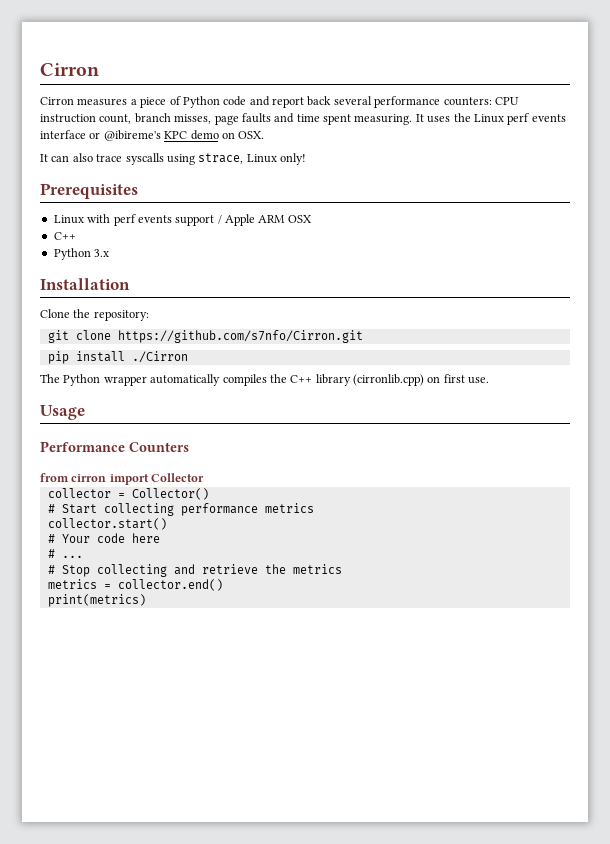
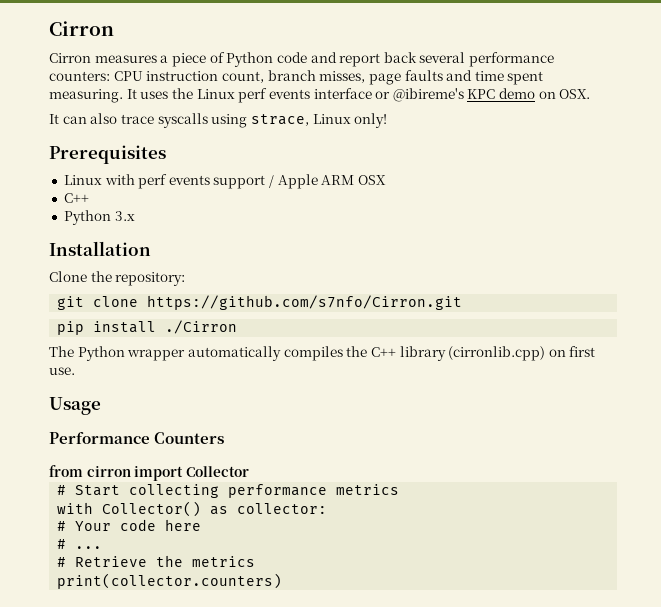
[47,488,209,500] // collector = Collector() -> (249, 471) none
[47,518,167,530] collector.start() -> [57,501,328,517] with Collector() as collector:
[61,564,342,577] [47,579,223,591] [47,594,146,607] Stop collecting and retrieve the metrics // metrics = collector.end() // print(metrics) -> [75,555,256,567] [57,573,283,589] Retrieve the metrics // print(collector.counters)

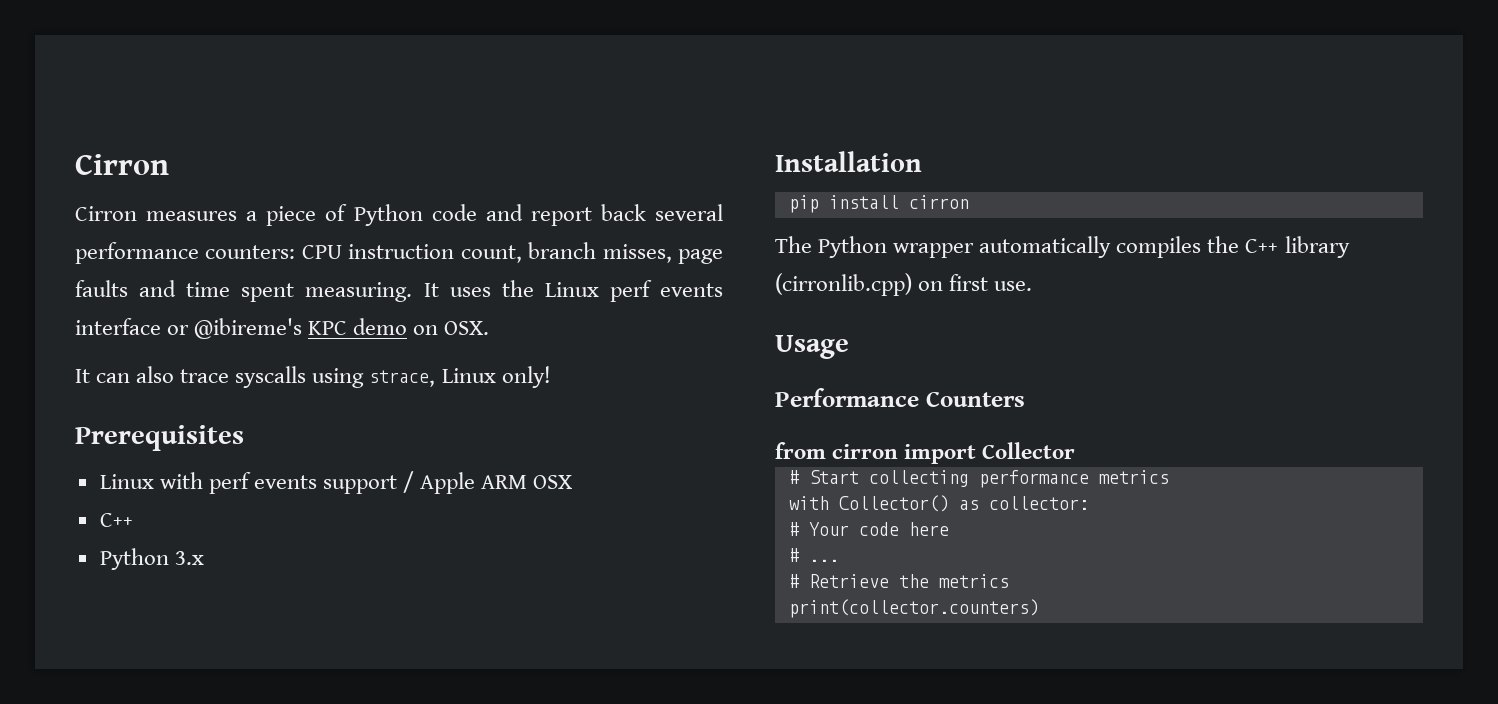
[49,271,186,286] [57,295,463,310] // Clone the repository: // git clone https://github.com/s7nfo/Cirron.git -> (922, 161) none
[165,320,238,334] ./Cirron -> [908,195,969,209] cirron

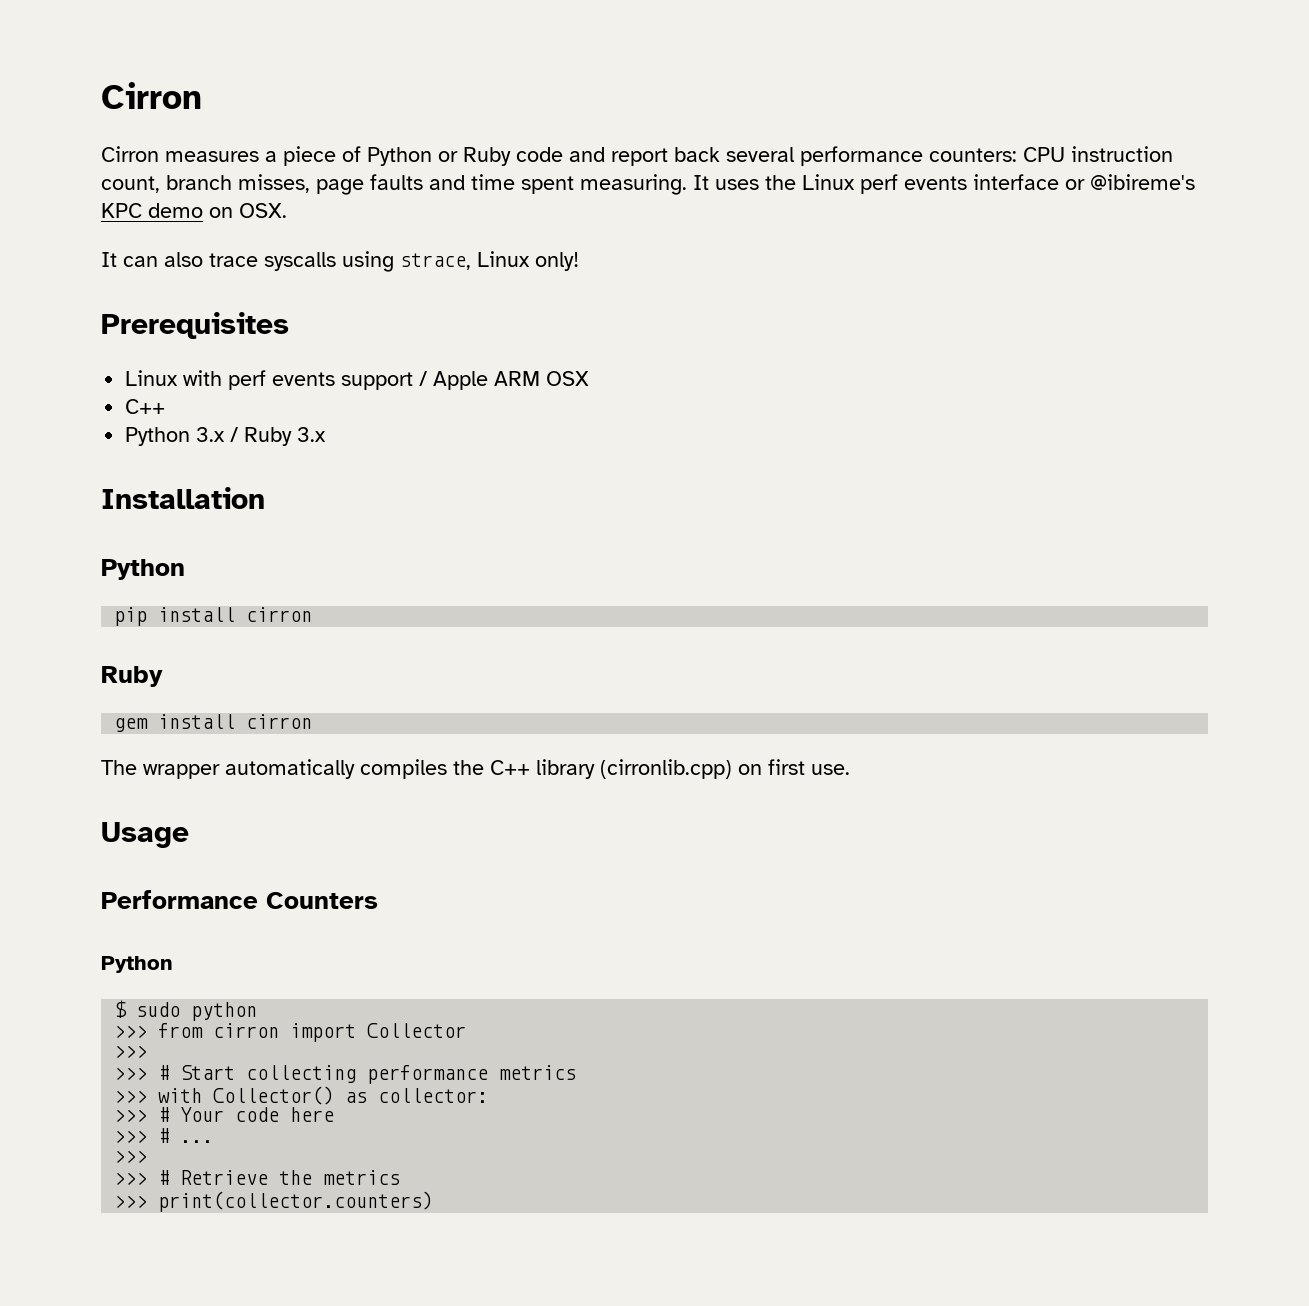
(423, 215) none -> [438,147,511,166] or Ruby
(204, 558) none -> [230,427,327,446] / Ruby 3.x
(922, 161) none -> [101,559,185,580] // Python
(969, 202) none -> [101,666,163,687] [114,714,313,732] // Ruby // gem install cirron
[818,236,888,258] Python -> (137, 767) none
(1025, 399) none -> [101,956,173,973] [114,1000,258,1021] [114,1025,148,1038] Python // $ sudo python // >>>
(1076, 450) none -> [114,1045,148,1058] [114,1067,148,1080] >>> // >>>
(1169, 477) none -> [114,1090,148,1103] >>>
(1089, 503) none -> [114,1109,148,1122] >>>
(949, 529) none -> [114,1130,148,1143] >>>
(839, 560) none -> [114,1150,148,1163] [114,1172,148,1185] >>> // >>>
(1009, 581) none -> [114,1195,148,1208] >>>

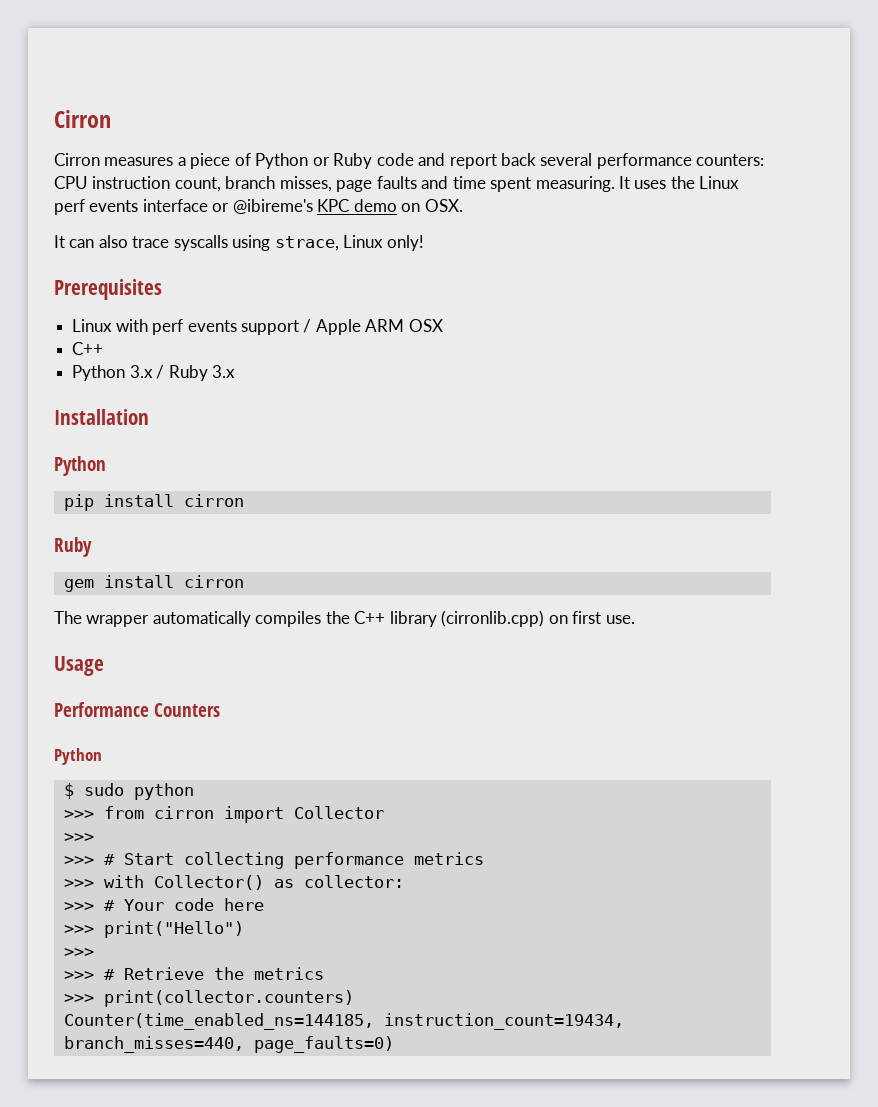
[158,1128,214,1143] # ... -> [103,921,244,938] print("Hello")
(434, 1201) none -> [63,1013,624,1030] [63,1036,394,1053] // Counter(time_enabled_ns=144185, instruction_count=19434, branch_misses=440, page_faults=0)

